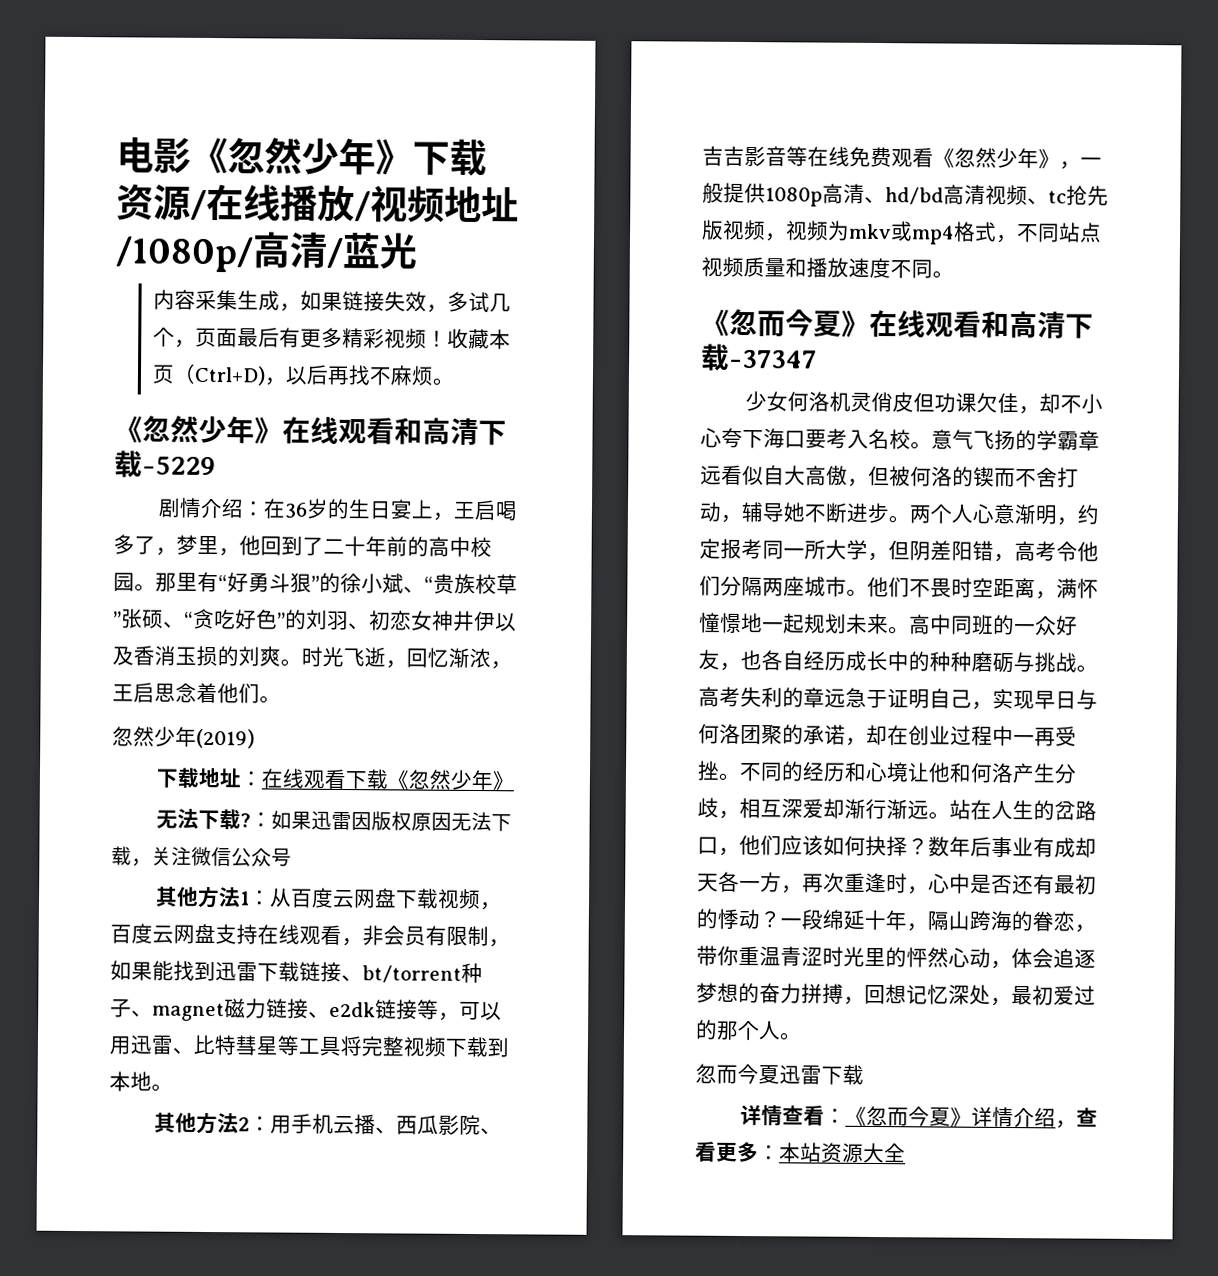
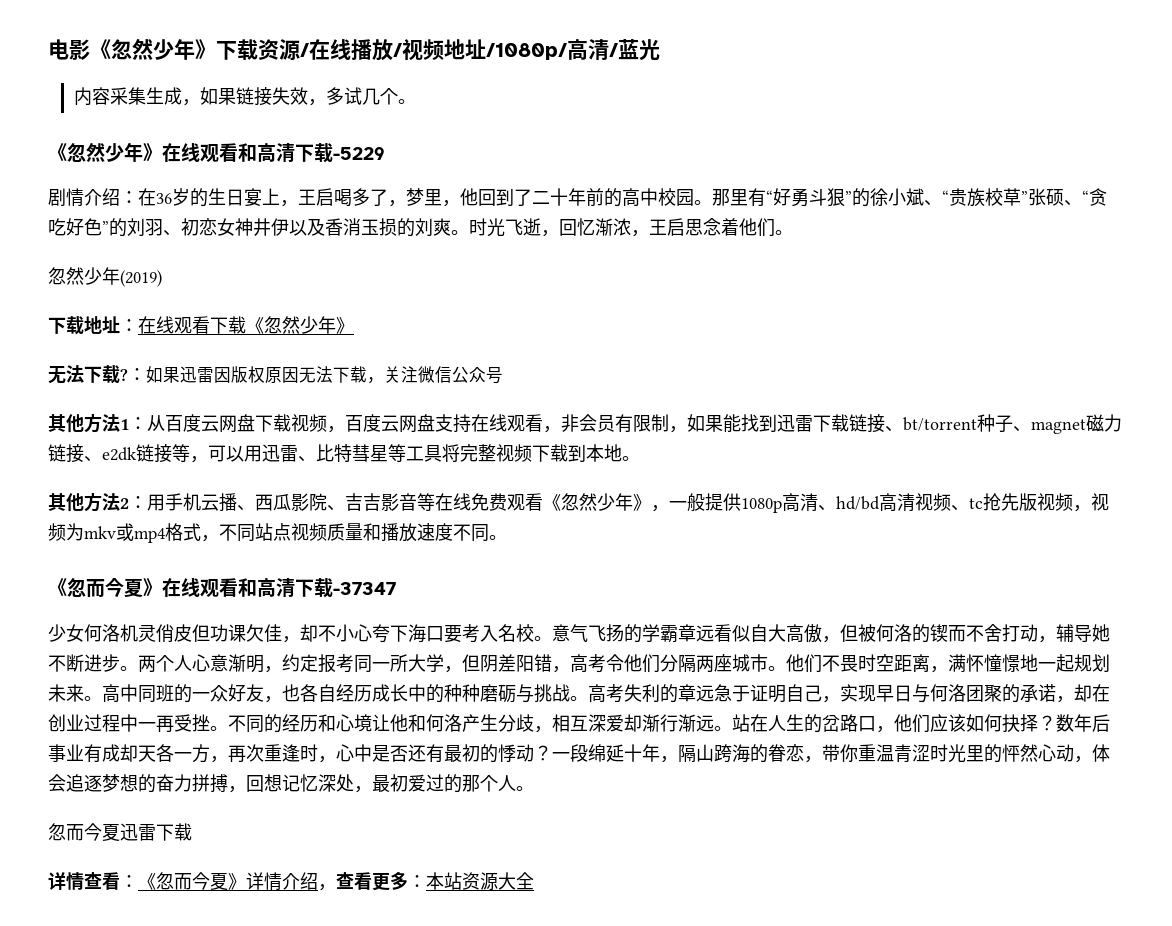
[173,327,511,350] [151,363,434,386] ，页面最后有更多精彩视频！收藏本页（Ctrl+D)，以后再找不麻烦 -> (398, 96) none

